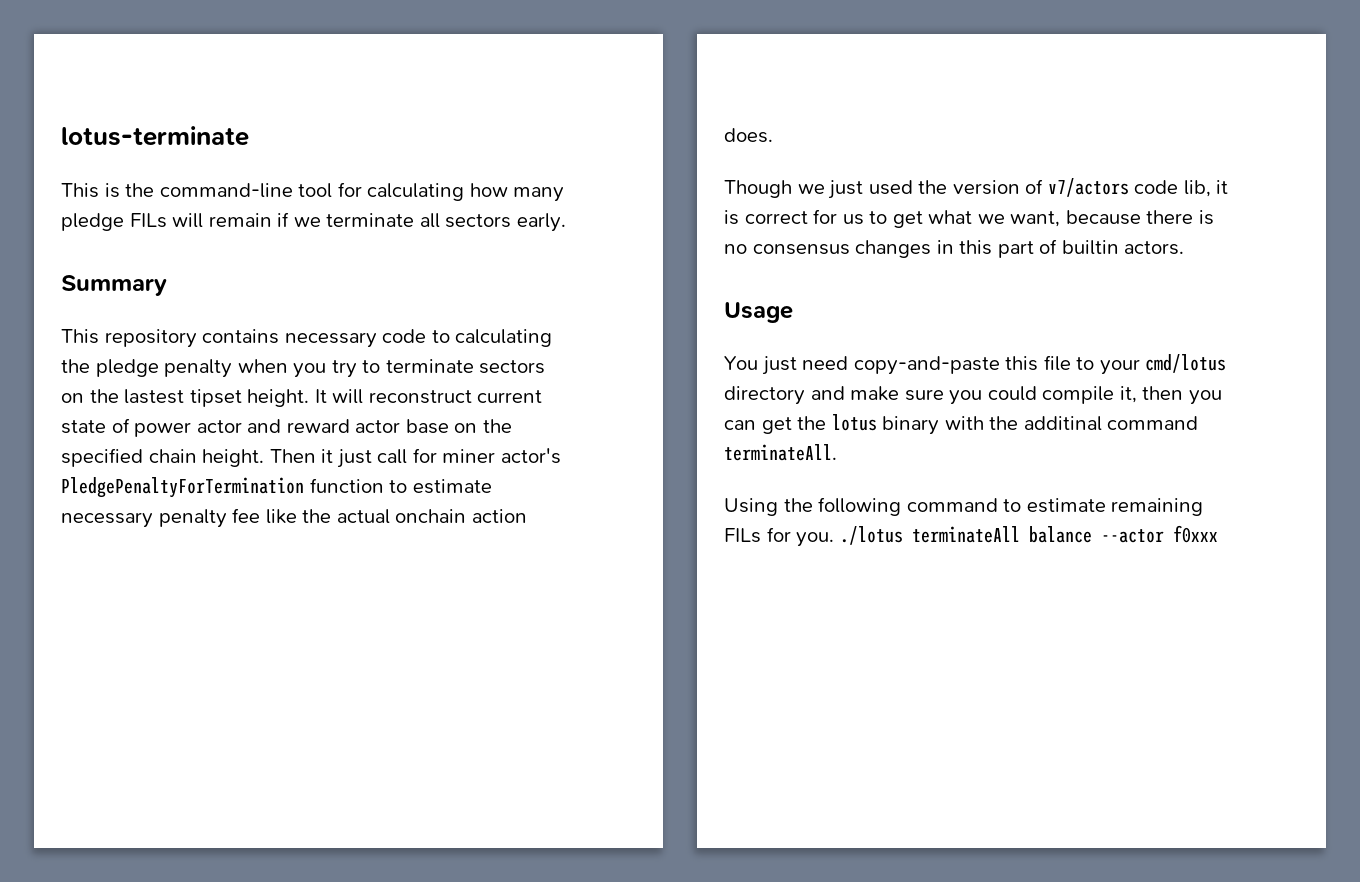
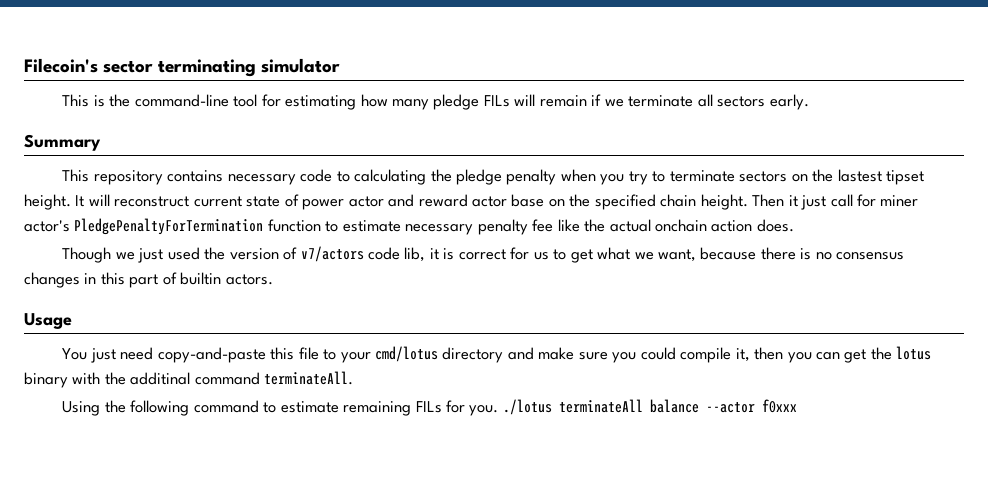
[61,126,249,146] lotus-terminate -> [24,58,341,77] Filecoin's sector terminating simulator
[367,183,465,201] calculating -> [285,95,357,110] estimating

